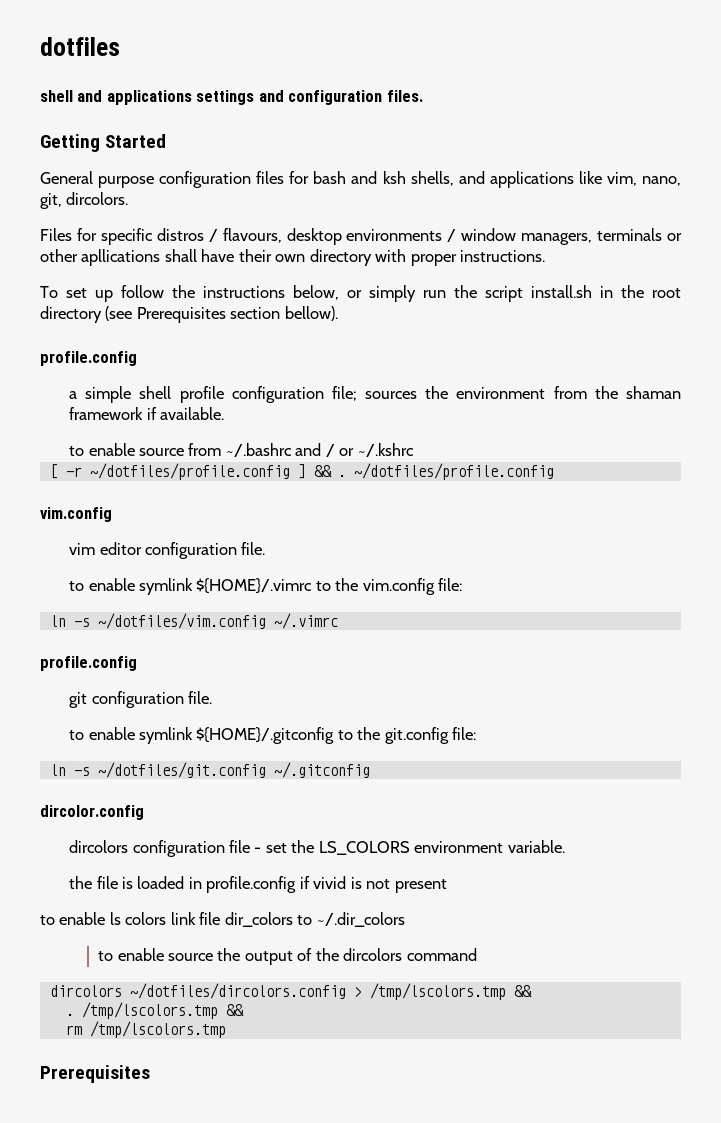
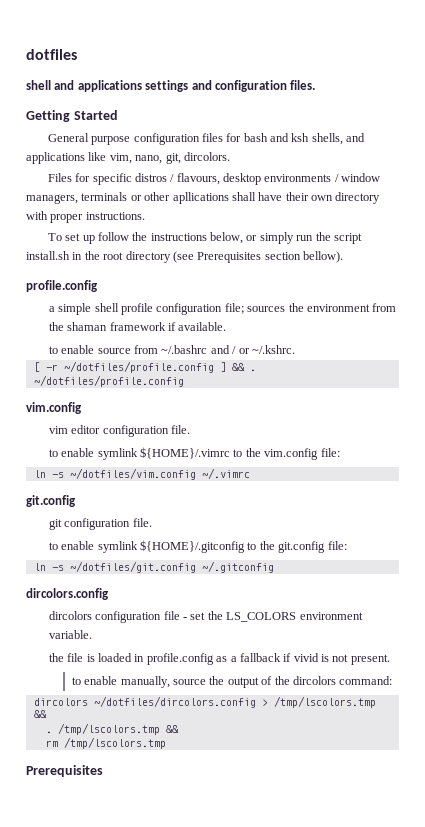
[357,443,414,457] ~/.kshrc -> [251,345,295,354] ~/.kshrc.
[40,656,137,671] profile.config -> [26,495,76,507] git.config
[40,805,144,820] dircolor.config -> [26,588,109,600] dircolors.config
(297, 884) none -> [216,653,281,662] as a fallback
[394,879,447,893] [40,912,405,927] [98,948,164,961] present // to enable ls colors link file dir_colors to ~/.dir_colors // to enable -> [350,654,390,665] [71,676,170,688] present. // to enable manually,
[406,948,477,961] command -> [339,676,393,685] command:

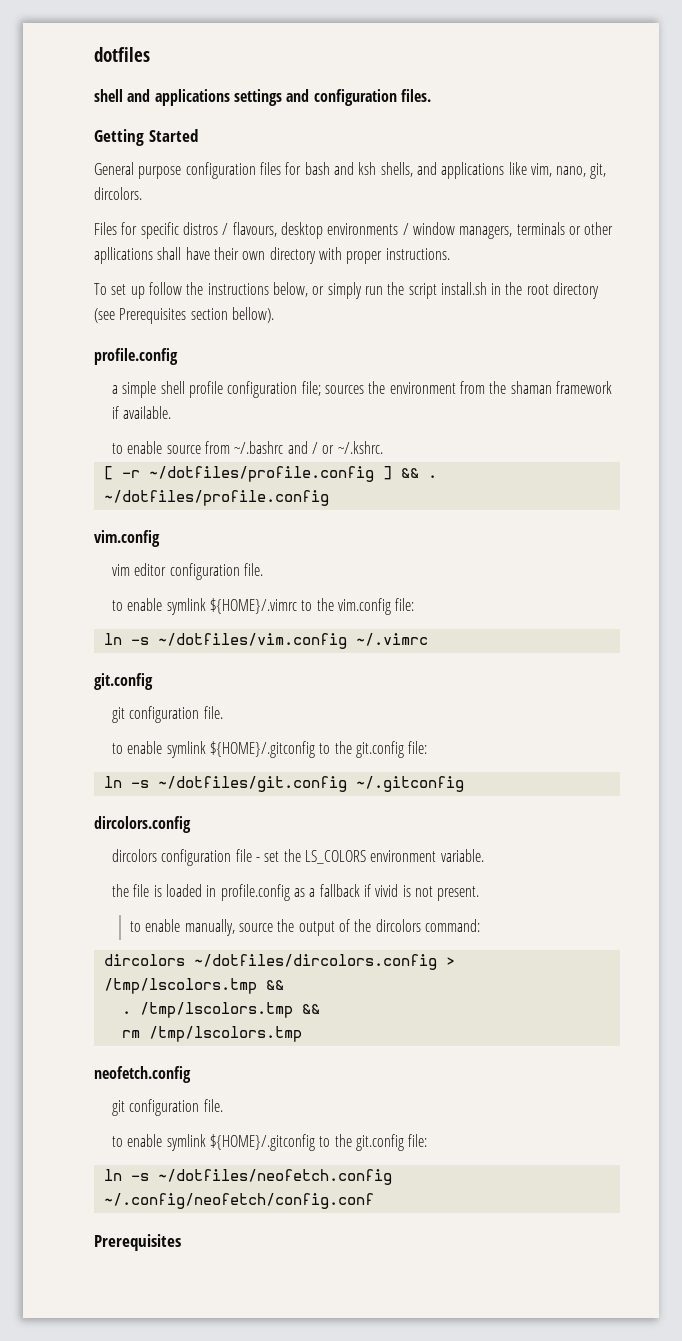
(166, 743) none -> [94,1066,191,1083] [112,1099,223,1116] [112,1134,428,1151] [103,1169,392,1185] [103,1193,374,1209] // neofetch.config // git configuration file. // to enable symlink ${HOME}/.gitconfig to the git.config file: // ln -s ~/dotfiles/neofetch.config ~/.config/neofetch/config.conf

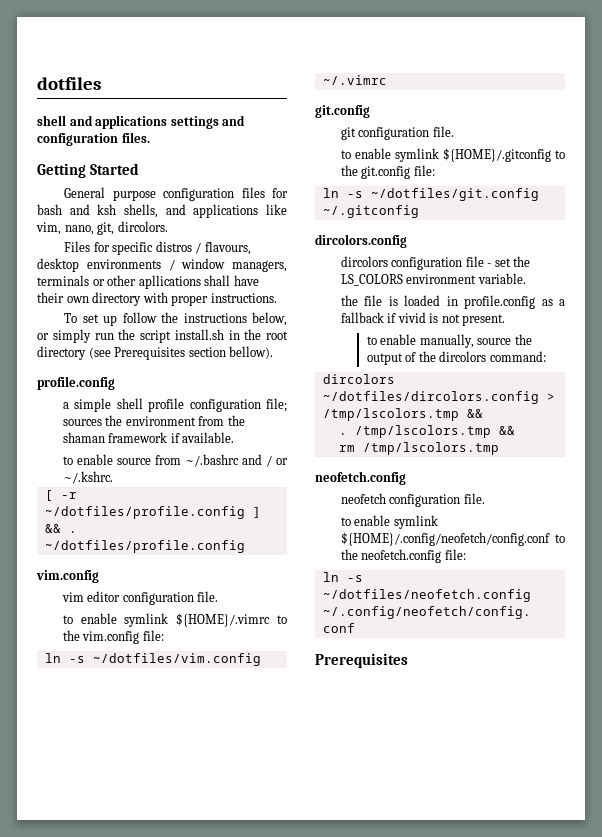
[112,1099,223,1116] [112,1134,404,1151] git configuration file. // to enable symlink ${HOME}/.gitconfig to the git.config -> [340,493,485,507] [340,515,438,529] [340,532,565,546] [340,549,442,563] neofetch configuration file. // to enable symlink ${HOME}/.config/neofetch/config.conf to the neofetch.config

